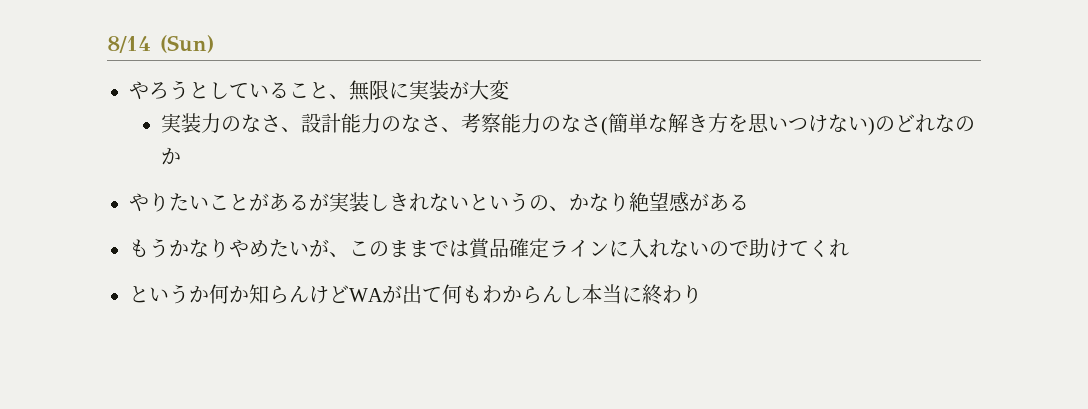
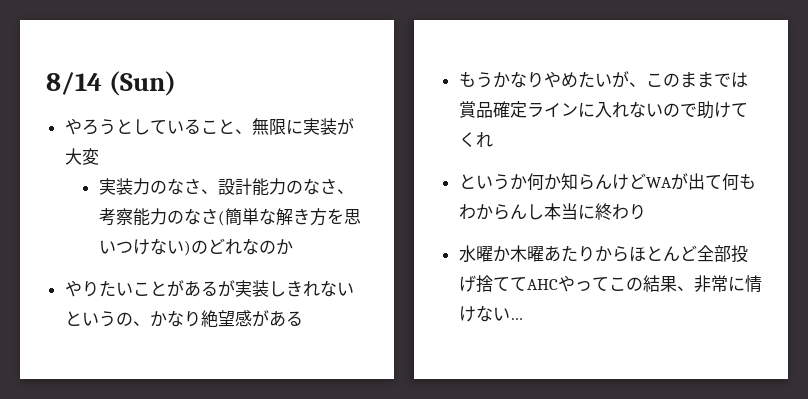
(702, 294) none -> [458,245,748,263] [458,275,762,293] [458,305,523,322] // 水曜か木曜あたりからほとんど全部投げ捨ててAHCやってこの結果、非常に情けない…

